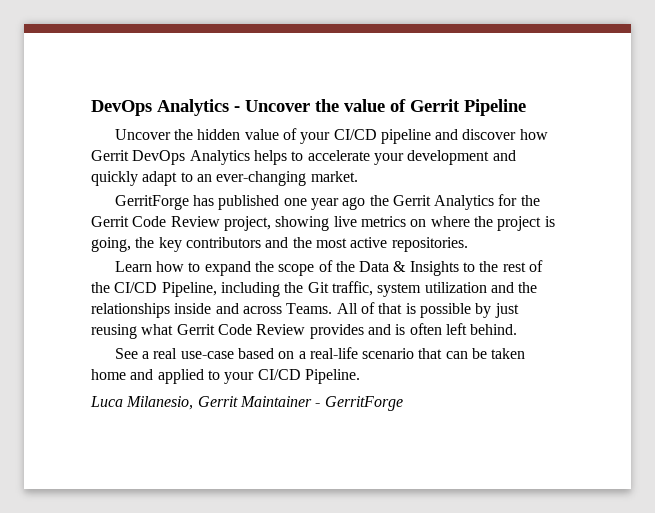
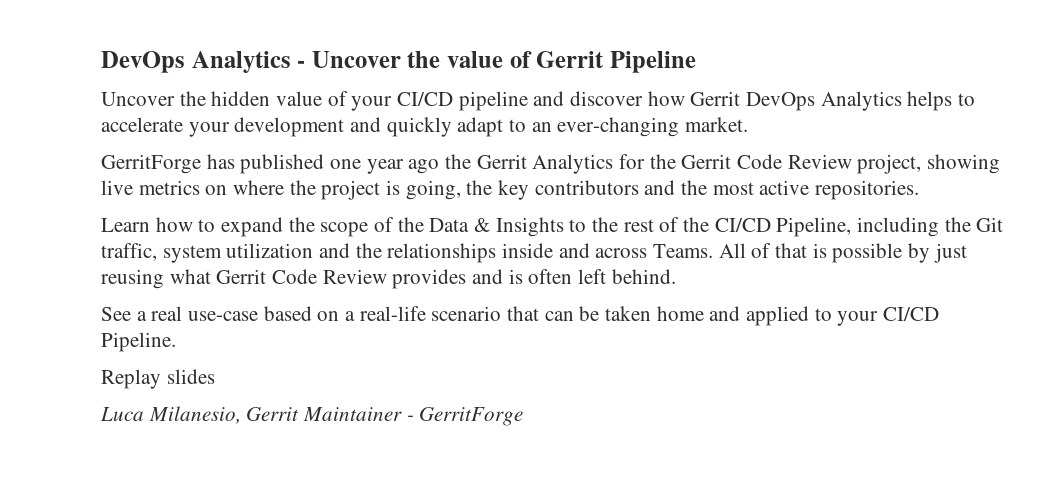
(360, 376) none -> [101,369,215,389] // Replay slides

